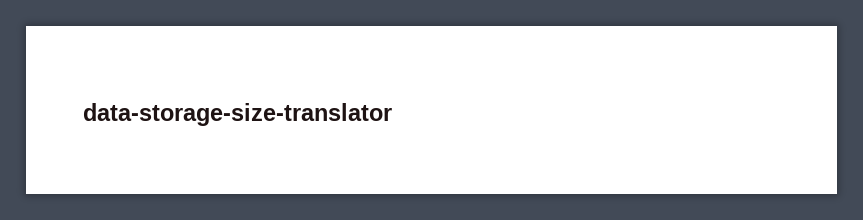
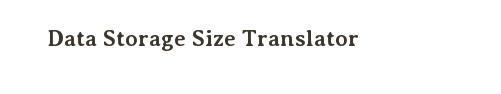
[83,103,392,126] data-storage-size-translator -> [47,30,360,51] Data Storage Size Translator

